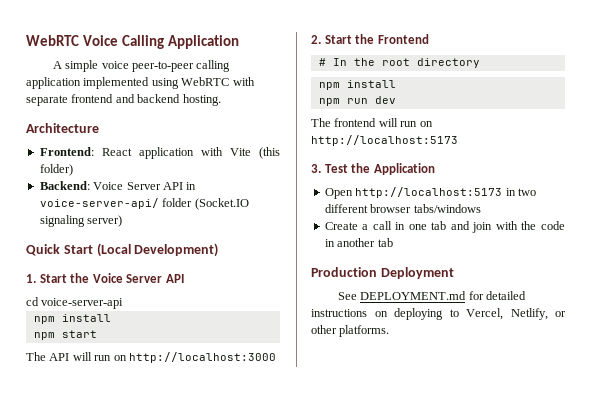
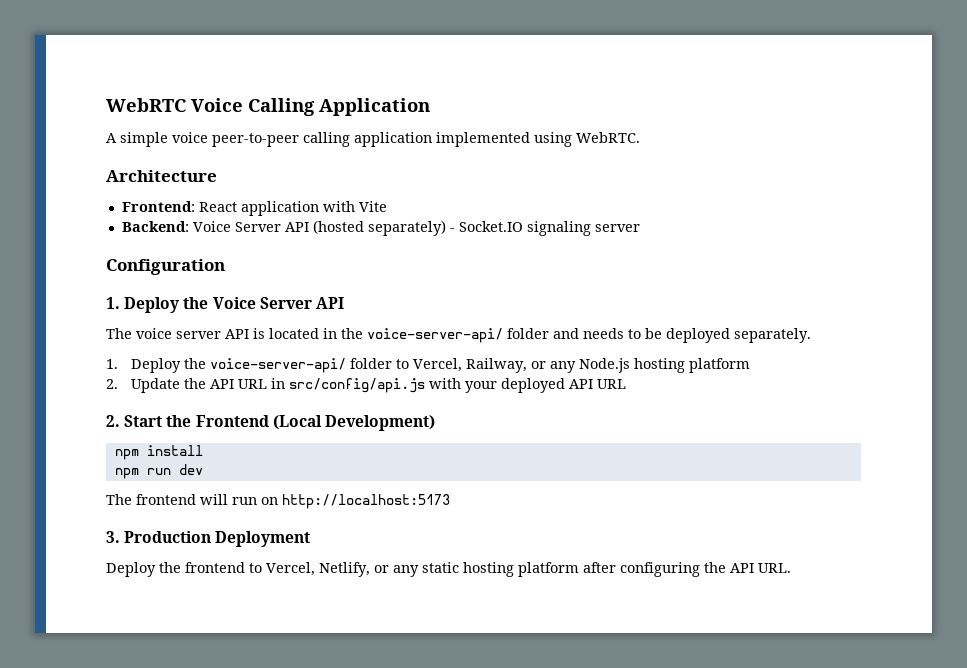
[181,77,255,86] [26,94,221,106] WebRTC with separate frontend and backend hosting. -> [576,132,640,143] WebRTC.
[259,147,280,159] [39,164,73,176] (this folder) -> (387, 206) none
[186,182,197,190] [39,198,249,210] [39,215,123,227] [26,243,219,257] [26,274,67,283] in voice-server-api/ folder (Socket.IO signaling server) // Quick Start (Local Development) // 1. Start -> [312,220,640,236] [106,259,225,275] [106,297,180,313] (hosted separately) - Socket.IO signaling server // Configuration // 1. Deploy
[26,297,124,309] [33,314,111,324] [33,330,97,340] [26,352,276,363] cd voice-server-api // npm install // npm start // The API will run on http://localhost:3000 -> [106,328,811,343] [106,358,751,373] [106,378,627,393] The voice server API is located in the voice-server-api/ folder and needs to be deployed separately. // 1. Deploy the voice-server-api/ folder to Vercel, Railway, or any Node.js hosting platform // 2. Update the API URL in src/config/api.js with your deployed API URL
[318,58,480,68] // # In the root directory -> [272,415,435,431] (Local Development)
[324,163,435,175] [324,187,536,199] [324,204,481,213] [324,221,565,233] [324,238,393,247] [311,267,454,279] [337,291,527,300] [311,308,566,320] [311,325,390,337] Test the Application // Open http://localhost:5173 in two different browser tabs/windows // Create a call in one tab and join with the code in another tab // Production Deployment // See DEPLOYMENT.md for detailed instructions on deploying to Vercel, Netlify, or other platforms. -> [124,531,311,547] [106,562,791,577] Production Deployment // Deploy the frontend to Vercel, Netlify, or any static hosting platform after configuring the API URL.

